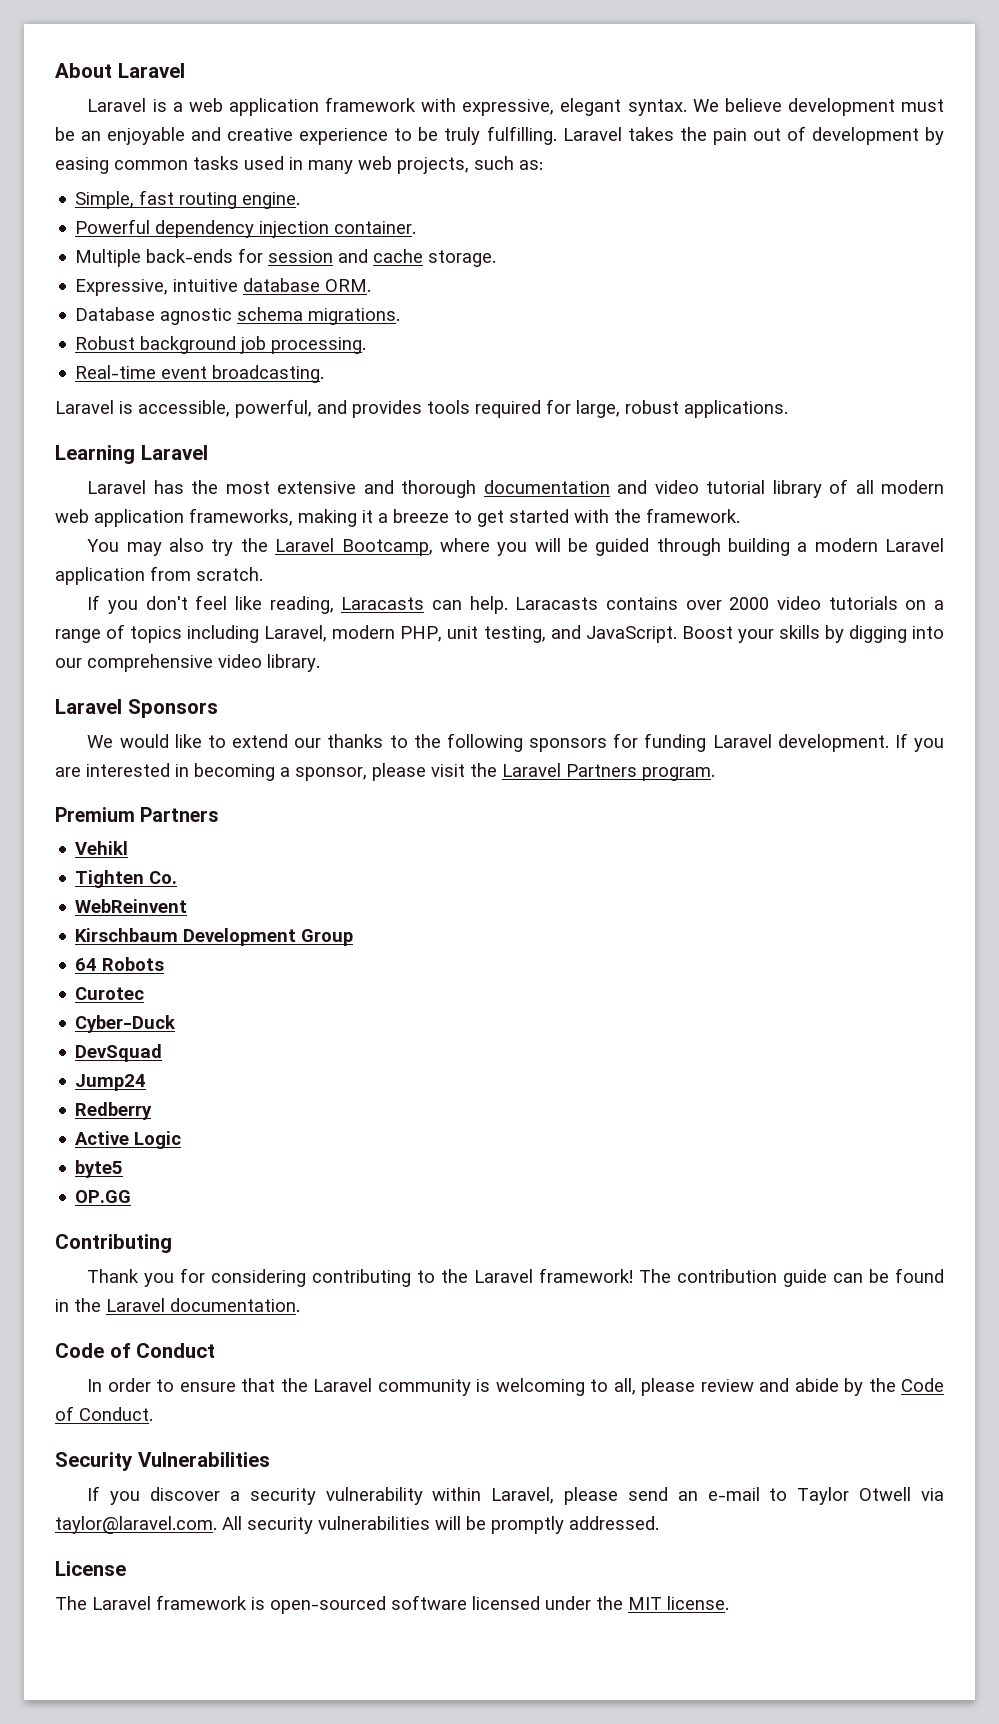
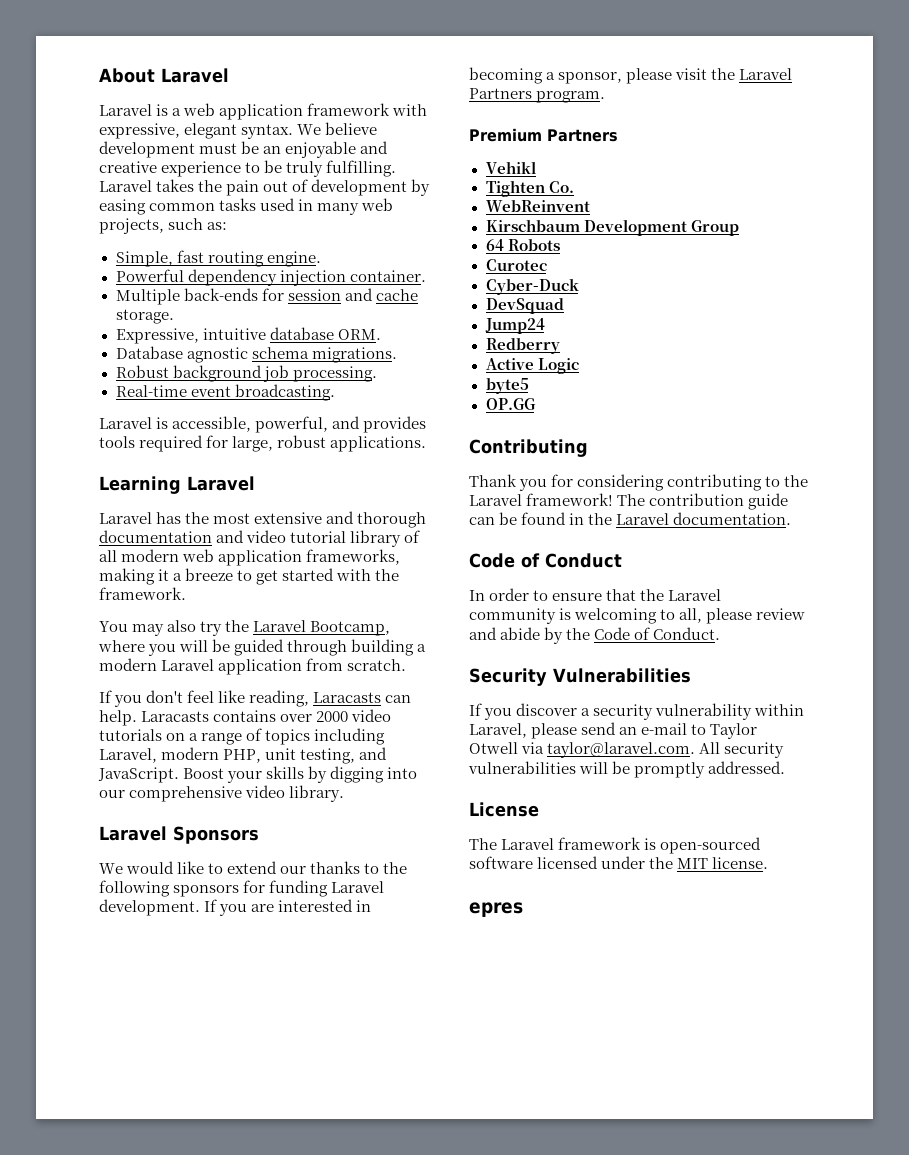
(729, 1603) none -> [469,902,523,917] // epres

